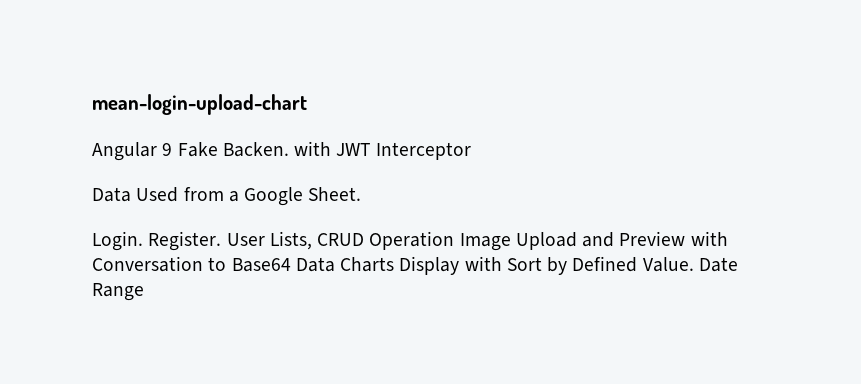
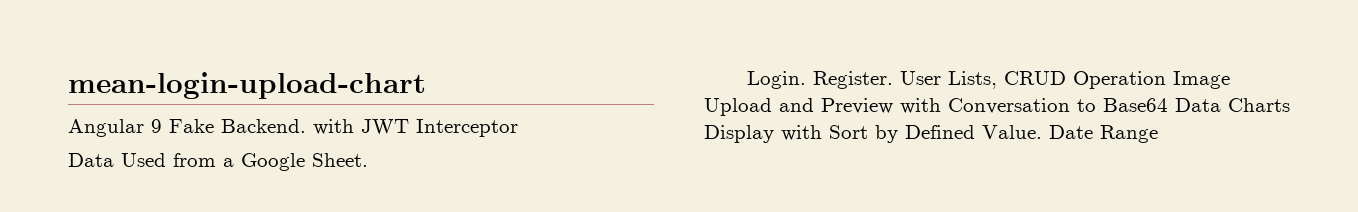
[222,142,289,157] Backen. -> [221,119,306,133] Backend.

